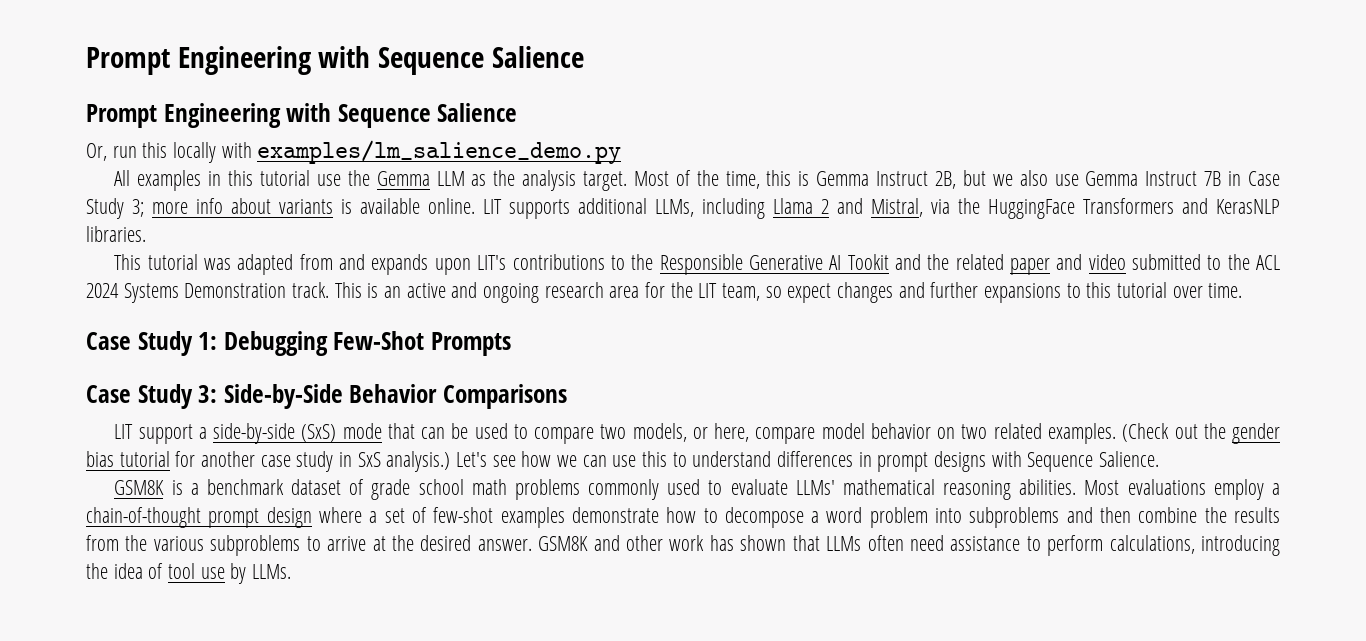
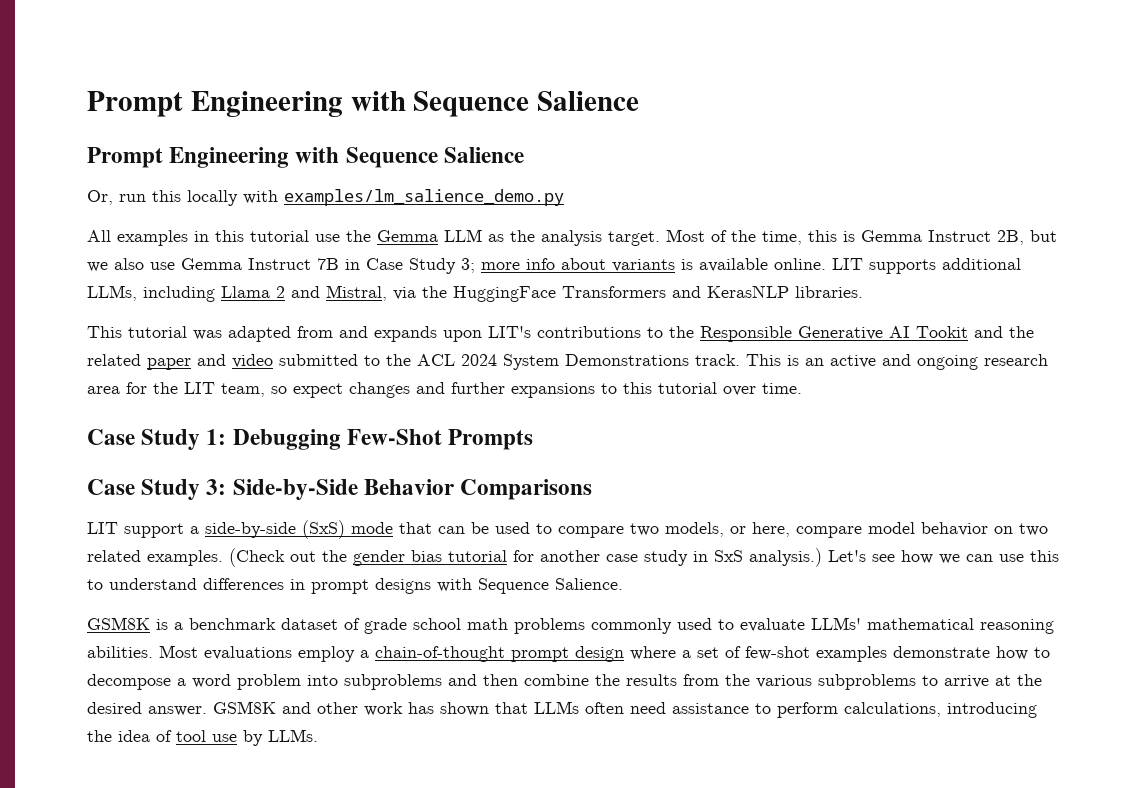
[123,283,287,303] Systems Demonstration -> [503,354,689,370] System Demonstrations

